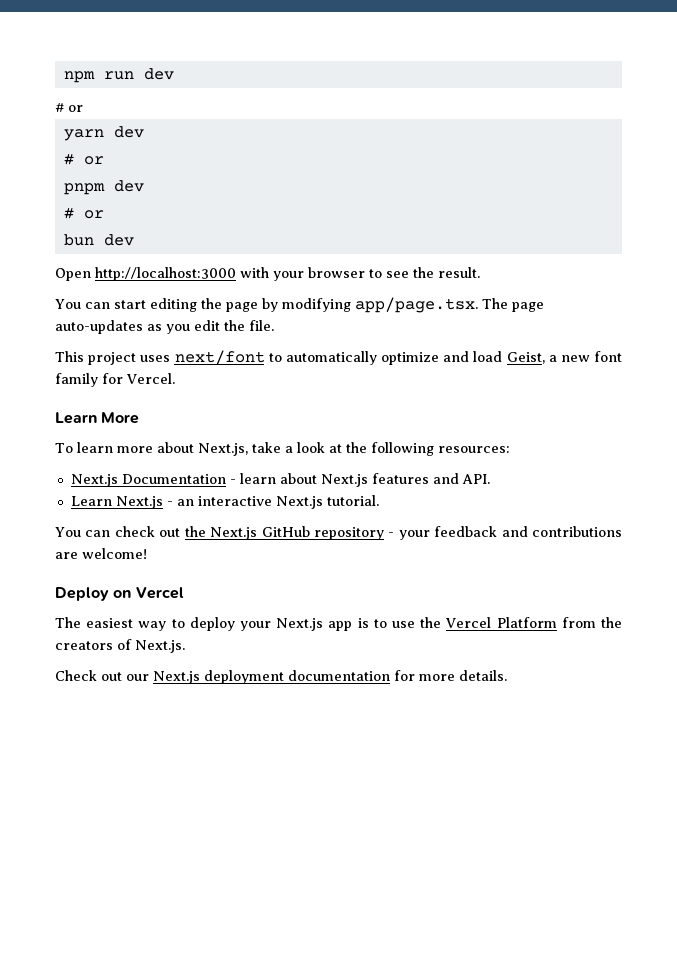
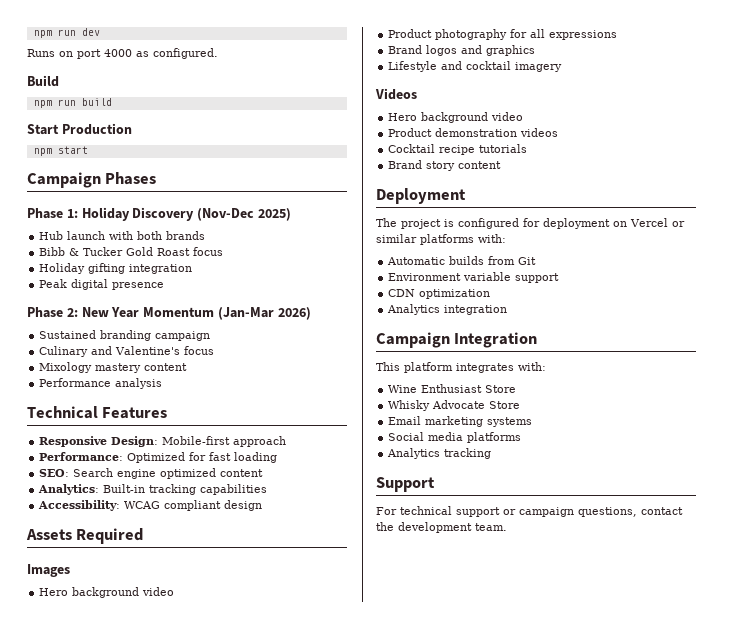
[55,103,83,112] [63,126,144,141] [63,153,104,165] [63,180,144,195] [63,207,104,219] [63,234,134,246] [55,267,480,281] [55,297,544,313] [55,320,274,334] [55,350,623,365] [55,373,175,387] [55,412,140,424] [55,442,510,456] [70,473,490,487] [70,495,379,509] [55,526,622,540] [55,548,147,559] [55,587,184,601] [55,617,622,631] [55,639,185,653] [55,670,507,684] # or // yarn dev // # or // pnpm dev // # or // bun dev // Open http://localhost:3000 with your browser to see the result. // You can start editing the page by modifying app/page.tsx. The page auto-updates as you edit the file. // This project uses next/font to automatically optimize and load Geist, a new font family for Vercel. // Learn More // To learn more about Next.js, take a look at the following resources: // Next.js Documentation - learn about Next.js features and API. // Learn Next.js - an interactive Next.js tutorial. // You can check out the Next.js GitHub repository - your feedback and contributions are welcome! // Deploy on Vercel // The easiest way to deploy your Next.js app is to use the Vercel Platform from the creators of Next.js. // Check out our Next.js deployment documentation for more details. -> [27,48,218,59] [27,75,59,87] [33,98,112,108] [27,123,132,135] [33,146,88,156] [27,172,157,188] [27,207,291,221] [39,231,206,240] [39,247,224,256] [39,263,193,274] [39,279,165,290] [27,307,311,320] [39,330,211,341] [39,346,215,357] [39,362,188,373] [39,378,163,389] [27,406,168,419] [39,436,287,447] [39,452,278,463] [39,468,264,479] [38,484,268,495] [38,500,263,511] [26,528,144,544] [27,564,70,577] [39,587,175,598] [388,29,618,40] [388,45,536,56] [388,61,563,72] [375,88,417,100] [388,112,524,123] [388,128,559,137] [388,144,528,155] [388,160,502,171] [376,188,466,204] [376,218,685,229] [376,234,506,245] [387,256,537,265] [388,272,560,283] [388,289,491,299] [387,304,508,315] [376,332,538,348] [376,362,546,373] [388,384,517,393] [388,400,521,411] [388,416,533,427] [388,432,522,443] [387,448,492,459] [376,477,435,492] [376,506,683,517] [376,522,507,533] Runs on port 4000 as configured. // Build // npm run build // Start Production // npm start // Campaign Phases // Phase 1: Holiday Discovery (Nov-Dec 2025) // Hub launch with both brands // Bibb & Tucker Gold Roast focus // Holiday gifting integration // Peak digital presence // Phase 2: New Year Momentum (Jan-Mar 2026) // Sustained branding campaign // Culinary and Valentine's focus // Mixology mastery content // Performance analysis // Technical Features // Responsive Design: Mobile-first approach // Performance: Optimized for fast loading // SEO: Search engine optimized content // Analytics: Built-in tracking capabilities // Accessibility: WCAG compliant design // Assets Required // Images // Hero background video // Product photography for all expressions // Brand logos and graphics // Lifestyle and cocktail imagery // Videos // Hero background video // Product demonstration videos // Cocktail recipe tutorials // Brand story content // Deployment // The project is configured for deployment on Vercel or similar platforms with: // Automatic builds from Git // Environment variable support // CDN optimization // Analytics integration // Campaign Integration // This platform integrates with: // Wine Enthusiast Store // Whisky Advocate Store // Email marketing systems // Social media platforms // Analytics tracking // Support // For technical support or campaign questions, contact the development team.

